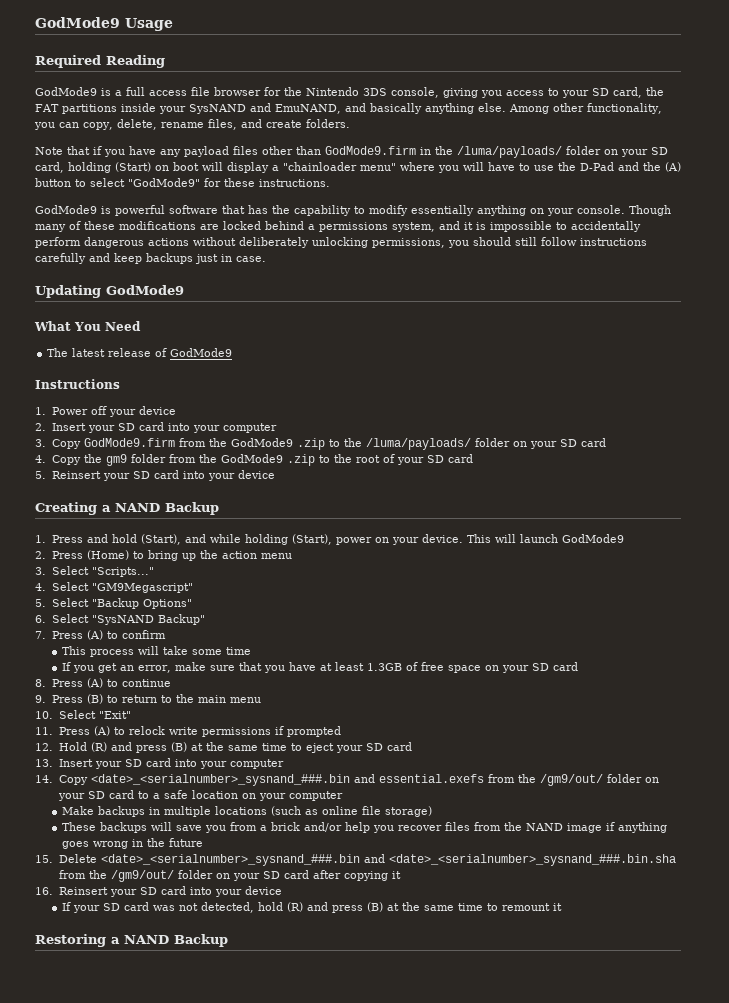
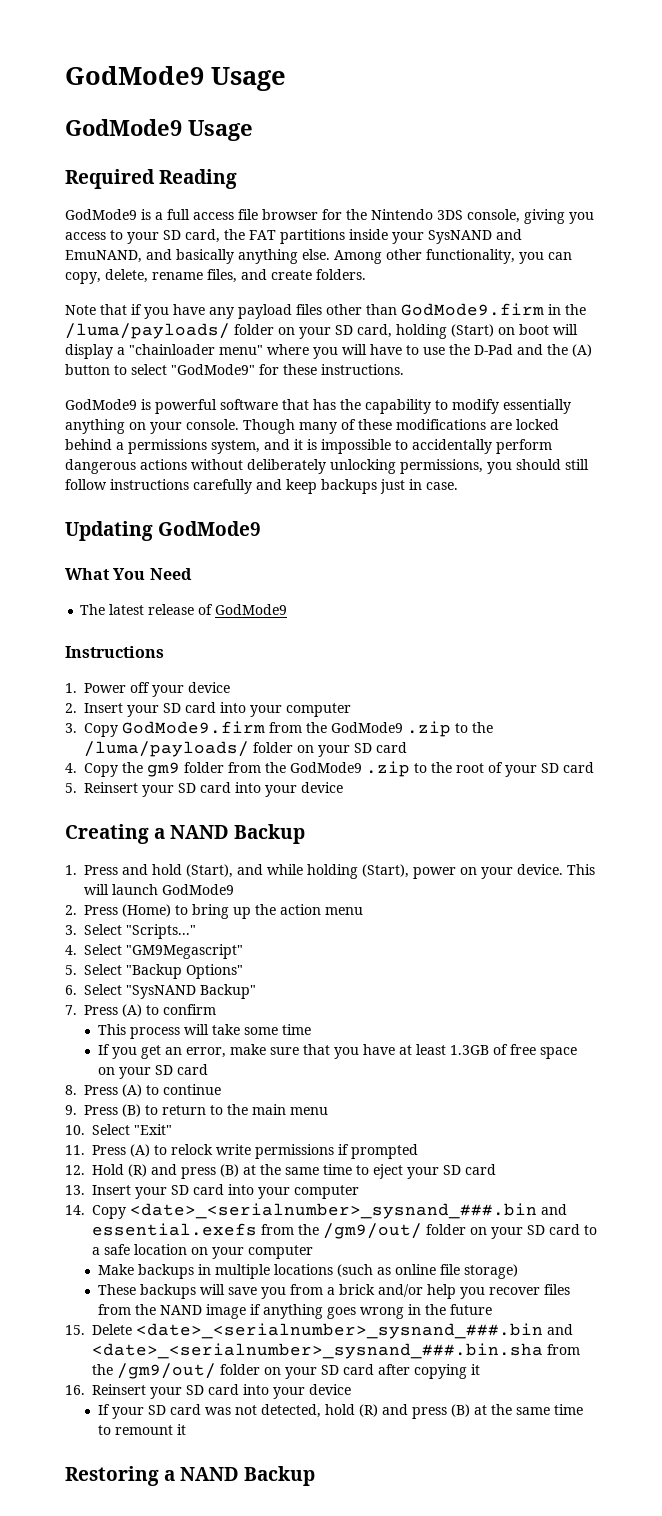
[35,17,173,31] GodMode9 Usage -> [65,66,286,91] [65,119,253,141] GodMode9 Usage // GodMode9 Usage

